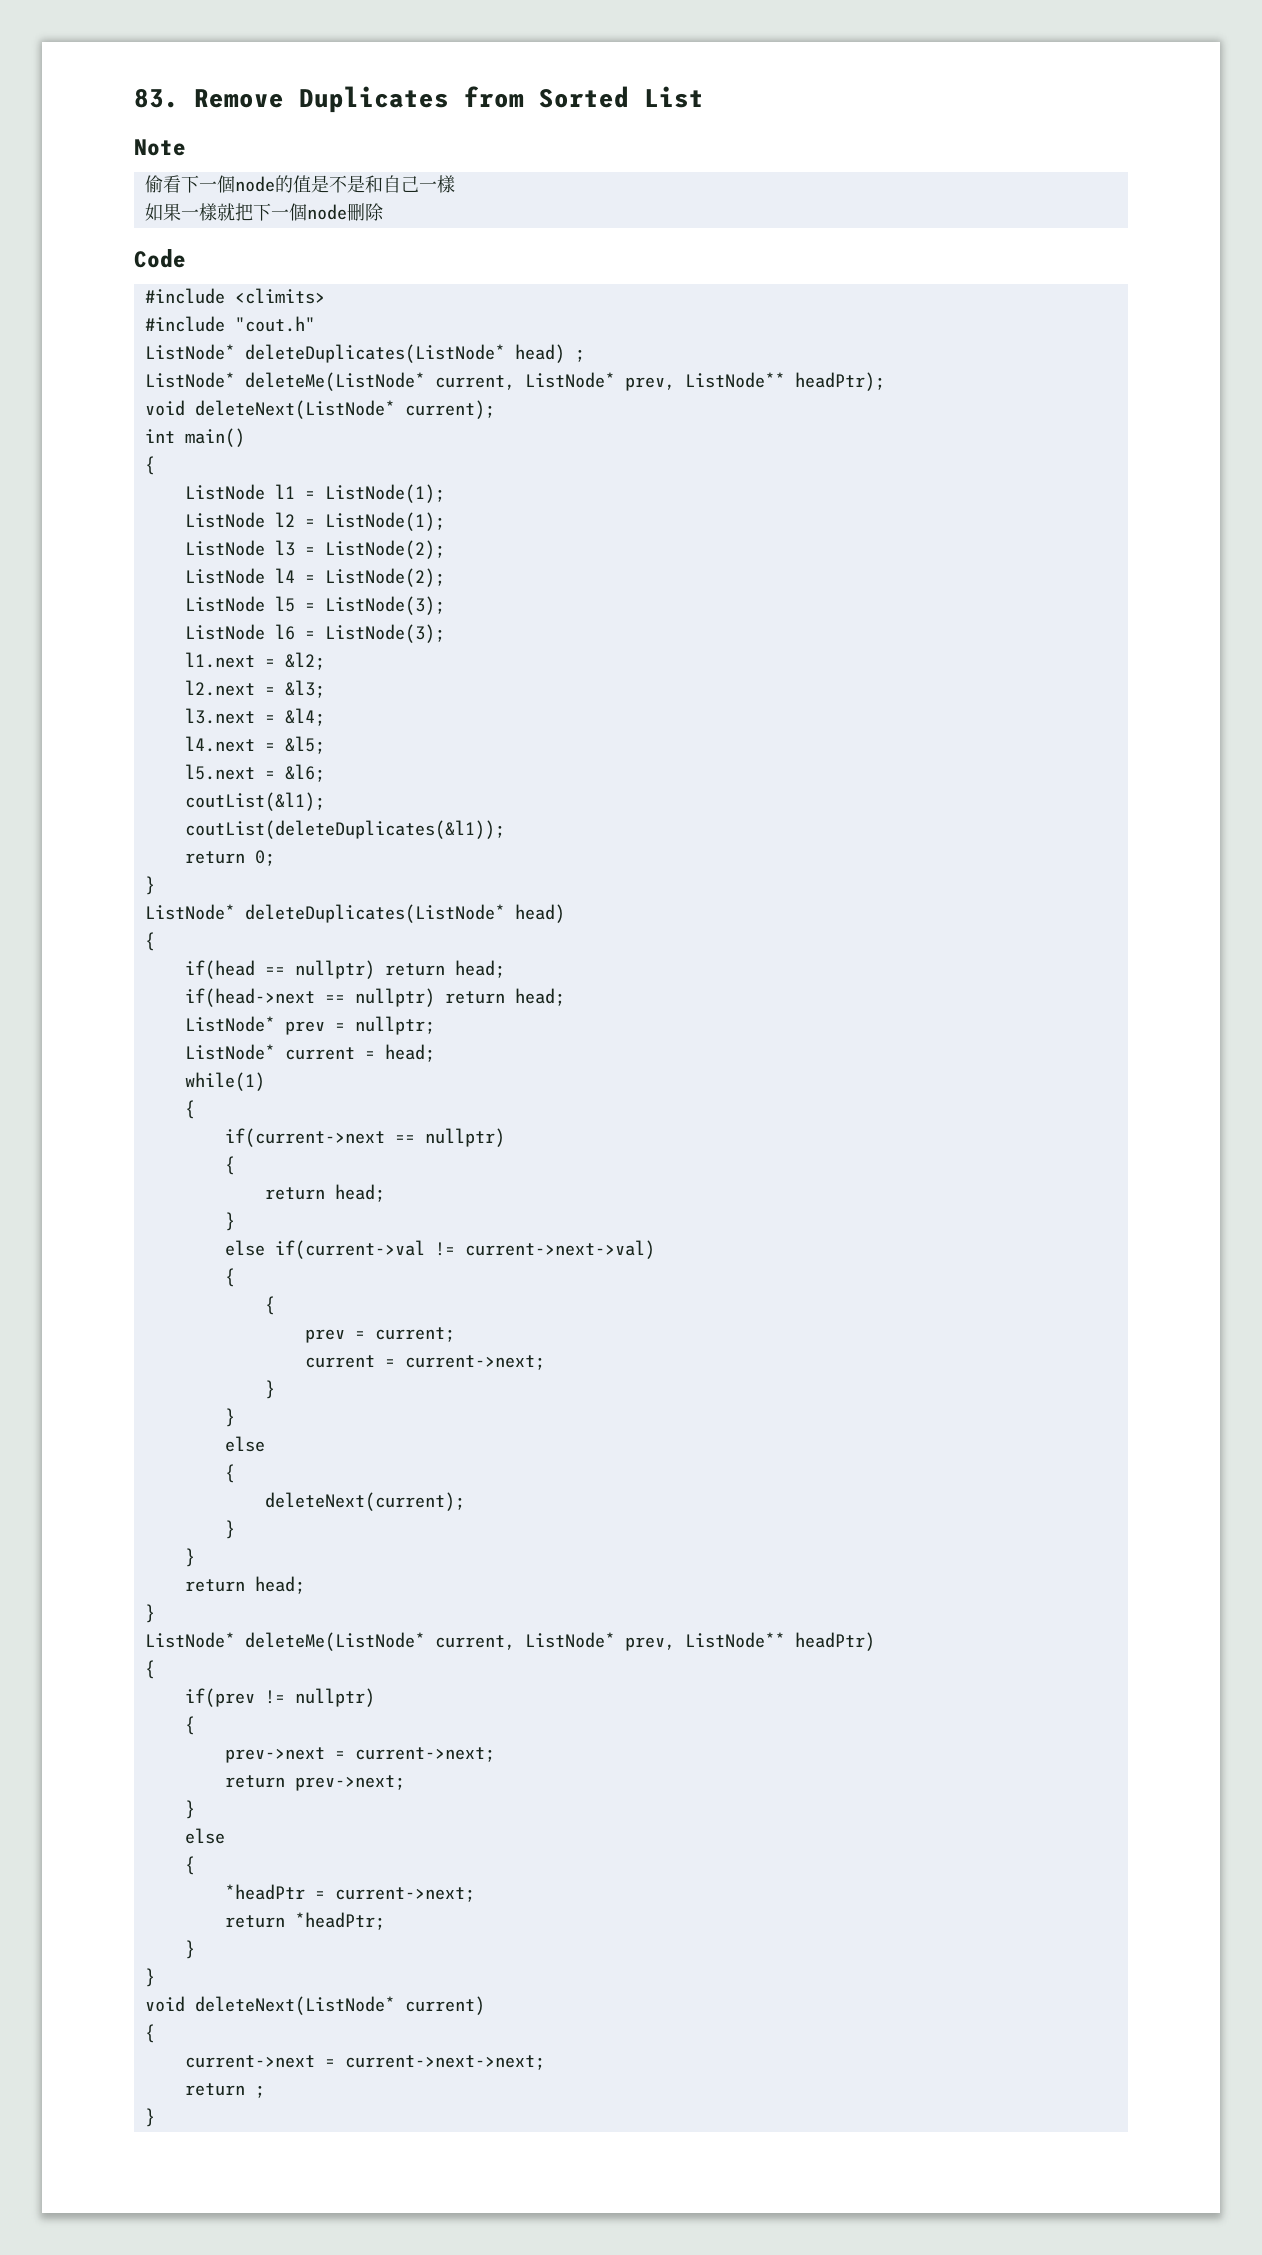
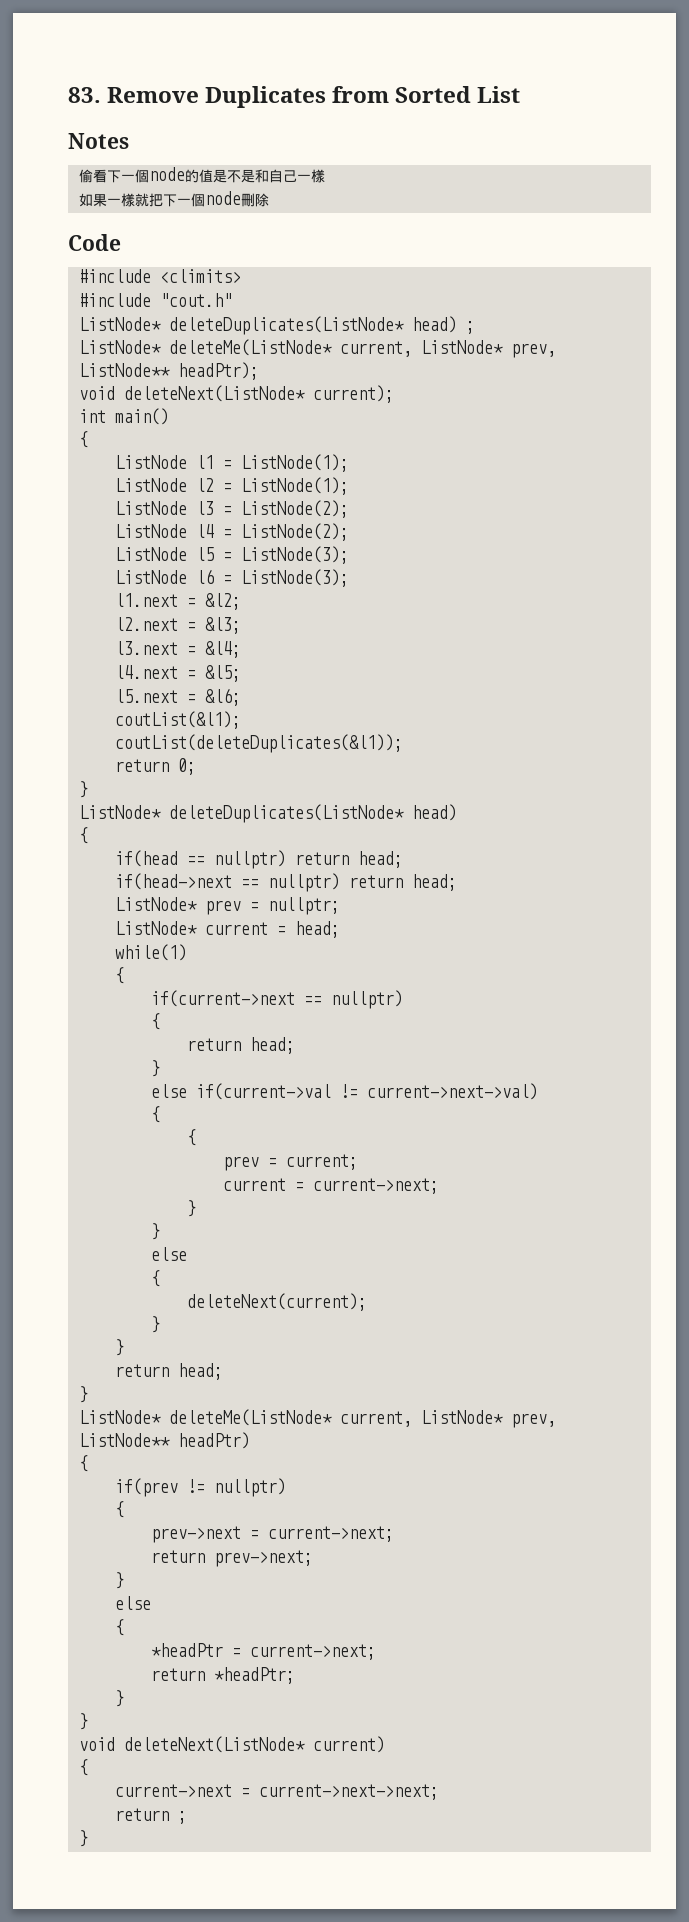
[134,139,186,156] Note -> [68,133,129,149] Notes

